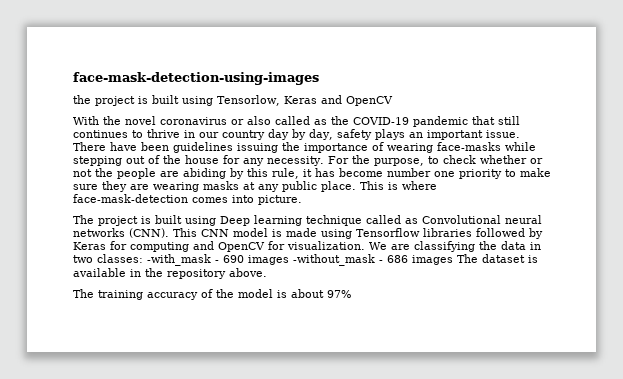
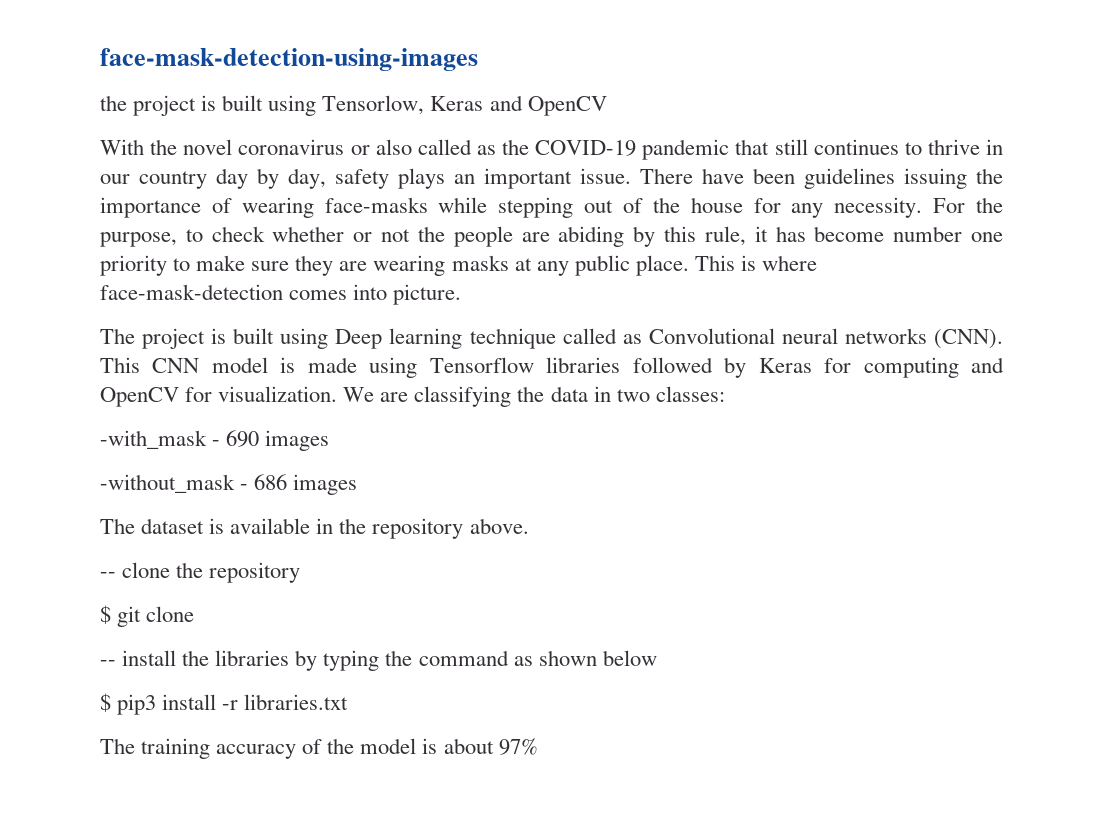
(143, 258) none -> (725, 394) //
(289, 260) none -> (330, 440) //
(453, 260) none -> (358, 484) //
(267, 272) none -> [100,562,301,583] [100,605,195,627] [100,650,657,671] [100,693,349,715] // -- clone the repository // $ git clone // -- install the libraries by typing the command as shown below // $ pip3 install -r libraries.txt

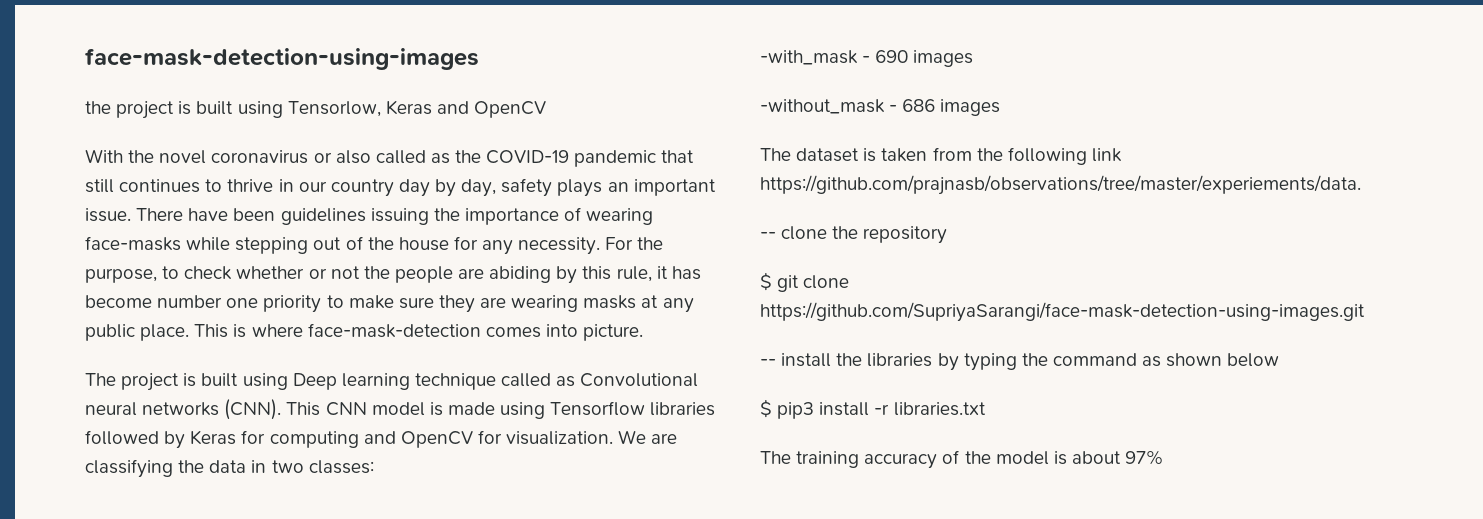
[230,518,529,539] available in the repository above. -> [881,147,1122,165] [760,175,1361,195] taken from the following link https://github.com/prajnasb/observations/tree/master/experiements/data.
(195, 614) none -> [760,302,1365,322] https://github.com/SupriyaSarangi/face-mask-detection-using-images.git

